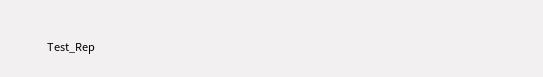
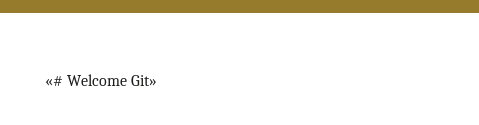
[47,43,95,54] Test_Rep -> [45,74,158,86] «# Welcome Git»

